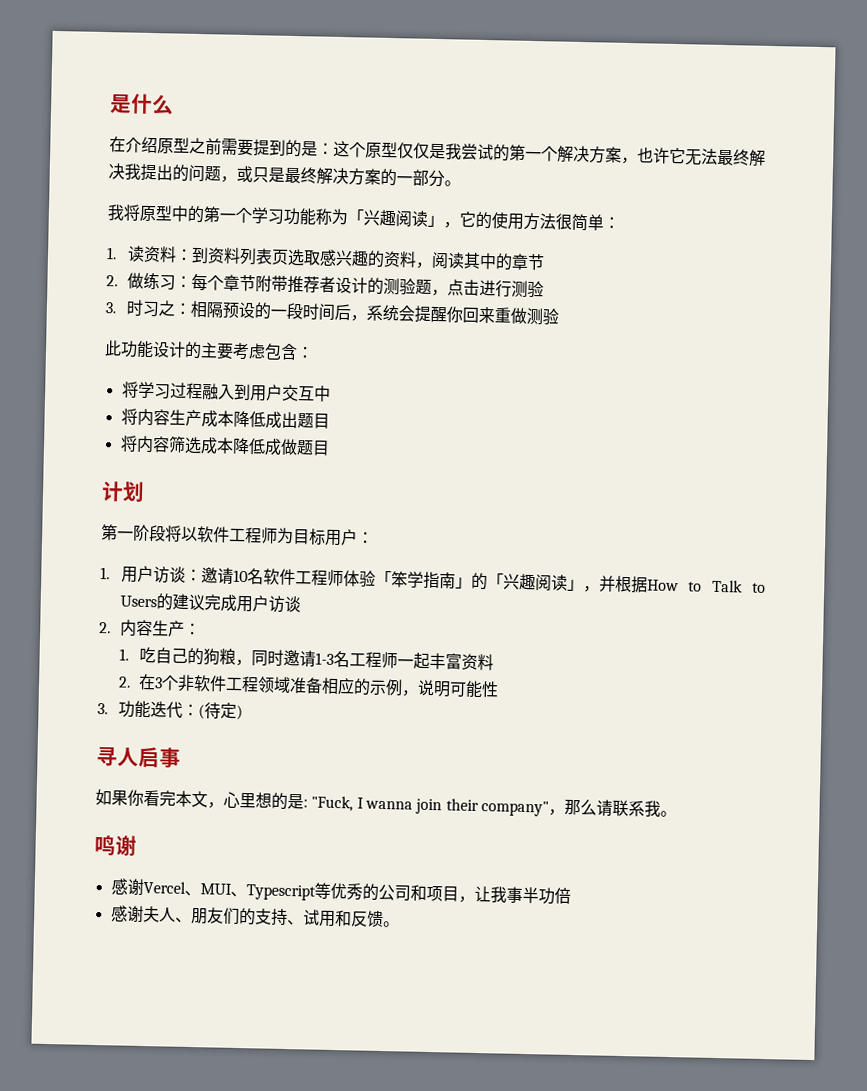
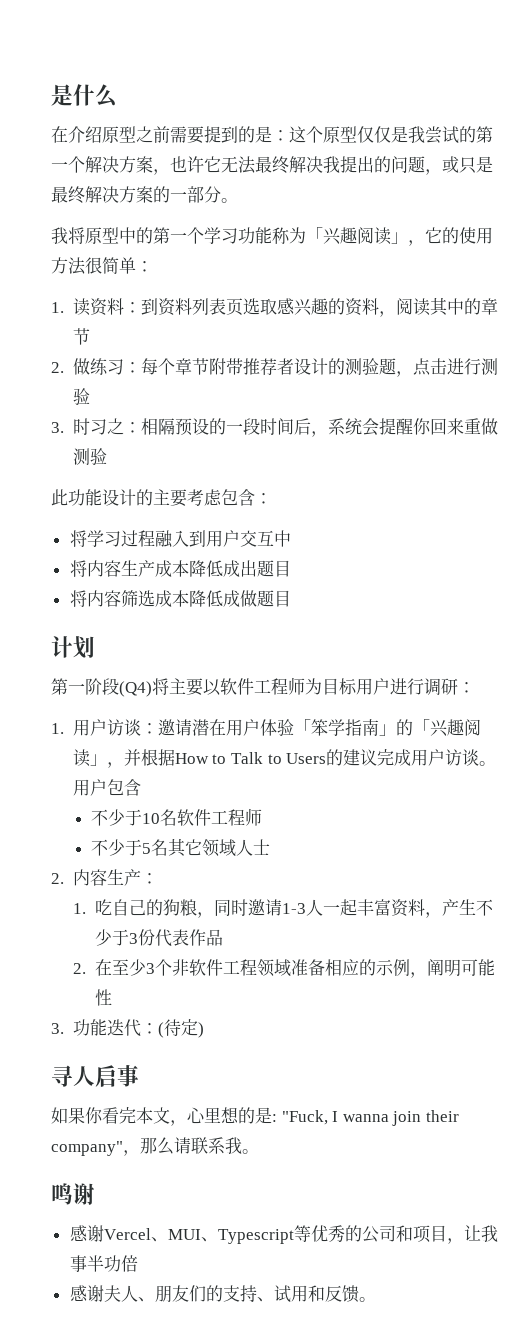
[165,525,182,542] 将 -> [119,678,203,697] (Q4)将主要
(358, 537) none -> [390,678,458,696] 进行调研
[232,568,344,587] 10名软件工程师 -> [191,719,260,736] 潜在用户
(301, 604) none -> [479,761,497,766] [72,779,141,796] [91,808,263,826] [91,838,271,857] 。用户包含 // 不少于10名软件工程师 // 不少于5名其它领域人士
[333,650,399,669] 名工程师 -> [305,899,323,916] 人
(495, 662) none -> [424,899,493,918] [94,929,223,947] ，产生不少于3份代表作品
(157, 682) none -> [111,959,146,976] 至少
[417,679,436,697] 说 -> [426,959,444,976] 阐

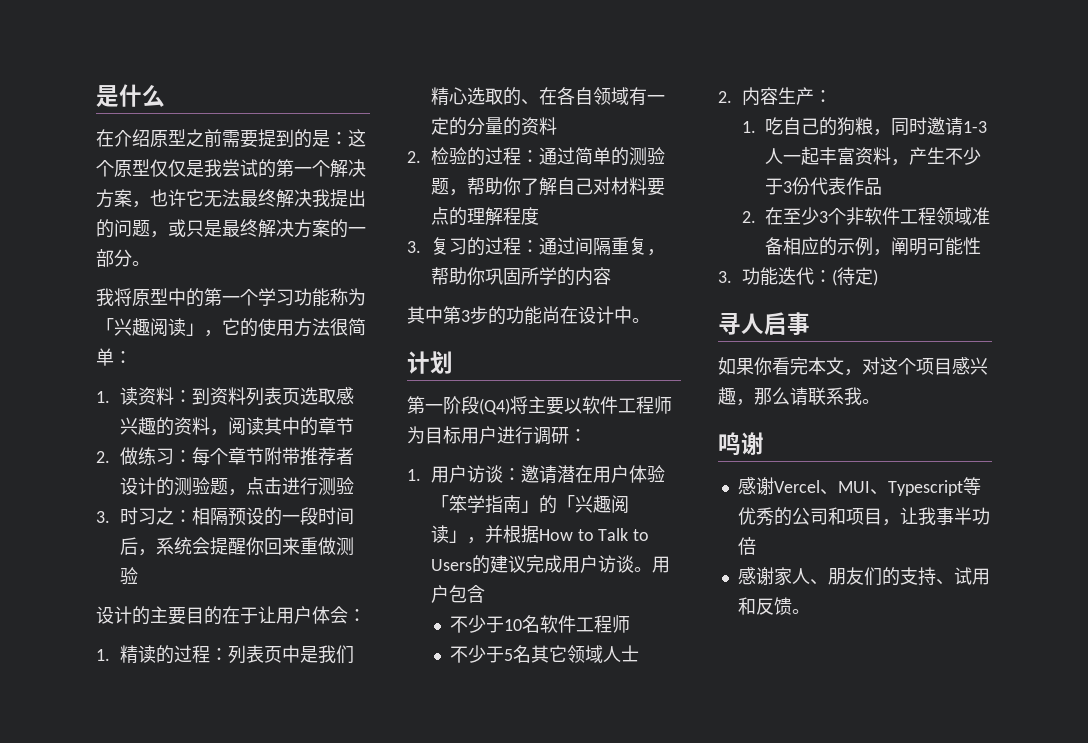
[51,489,102,506] 此功能 -> (138, 576) none
[187,489,272,506] [69,530,291,548] [69,560,291,577] [69,590,291,607] 考虑包含： // 将学习过程融入到用户交互中 // 将内容生产成本降低成出题目 // 将内容筛选成本降低成做题目 -> [186,606,366,625] [96,645,354,664] [430,87,665,106] [430,117,557,136] [407,147,665,166] [430,177,665,196] [430,207,539,226] [407,237,665,256] [430,267,611,286] [407,306,650,325] 目的在于让用户体会： // 1.精读的过程：列表页中是我们精心选取的、在各自领域有一定的分量的资料 // 2.检验的过程：通过简单的测验题，帮助你了解自己对材料要点的理解程度 // 3.复习的过程：通过间隔重复，帮助你巩固所学的内容 // 其中第3步的功能尚在设计中。
[187,1107,459,1126] [51,1141,123,1156] 心里想的是: "Fuck, I wanna join their company" -> [862,357,988,375] [718,387,736,405] 对这个项目感兴趣
[103,1285,121,1302] 夫 -> [773,567,792,586] 家

